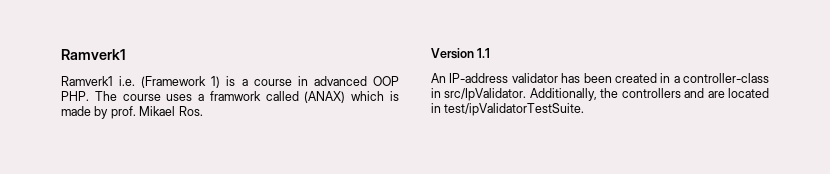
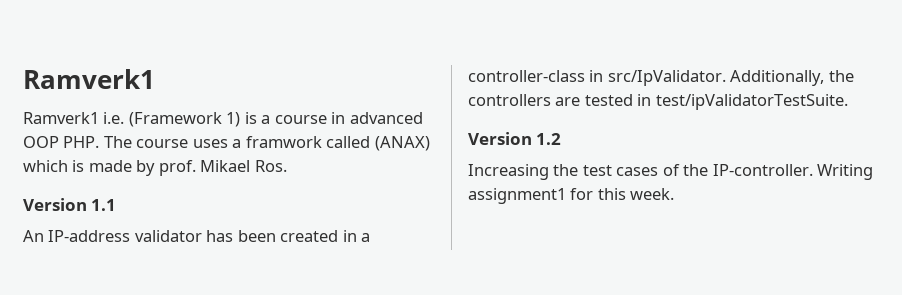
[684,88,769,98] and are located -> [555,94,633,106] are tested
(585, 109) none -> [468,132,562,145] [468,164,874,180] [468,188,675,204] // Version 1.2 // Increasing the test cases of the IP-controller. Writing assignment1 for this week.

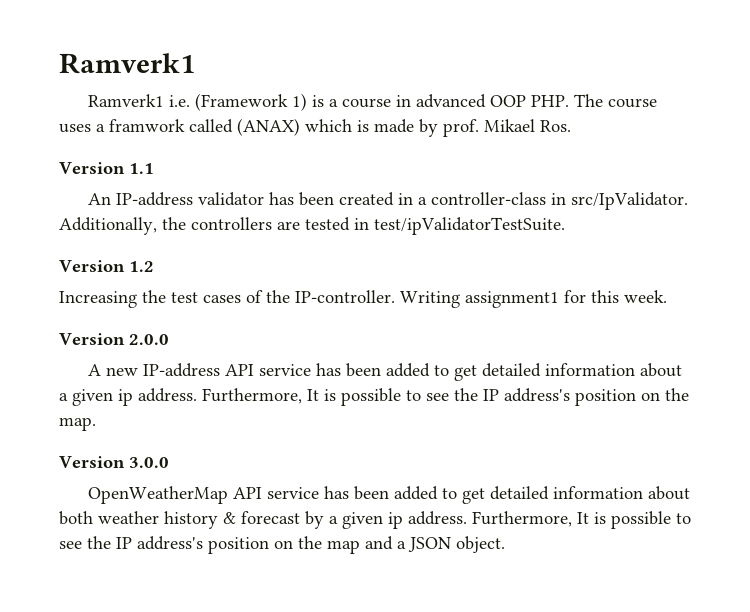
(675, 194) none -> [59,333,169,345] [88,363,683,381] [59,388,689,406] [59,417,96,431] [59,456,169,468] [88,486,691,504] [59,511,691,529] [59,536,505,554] // Version 2.0.0 // A new IP-address API service has been added to get detailed information about a given ip address. Furthermore, It is possible to see the IP address's position on the map. // Version 3.0.0 // OpenWeatherMap API service has been added to get detailed information about both weather history & forecast by a given ip address. Furthermore, It is possible to see the IP address's position on the map and a JSON object.

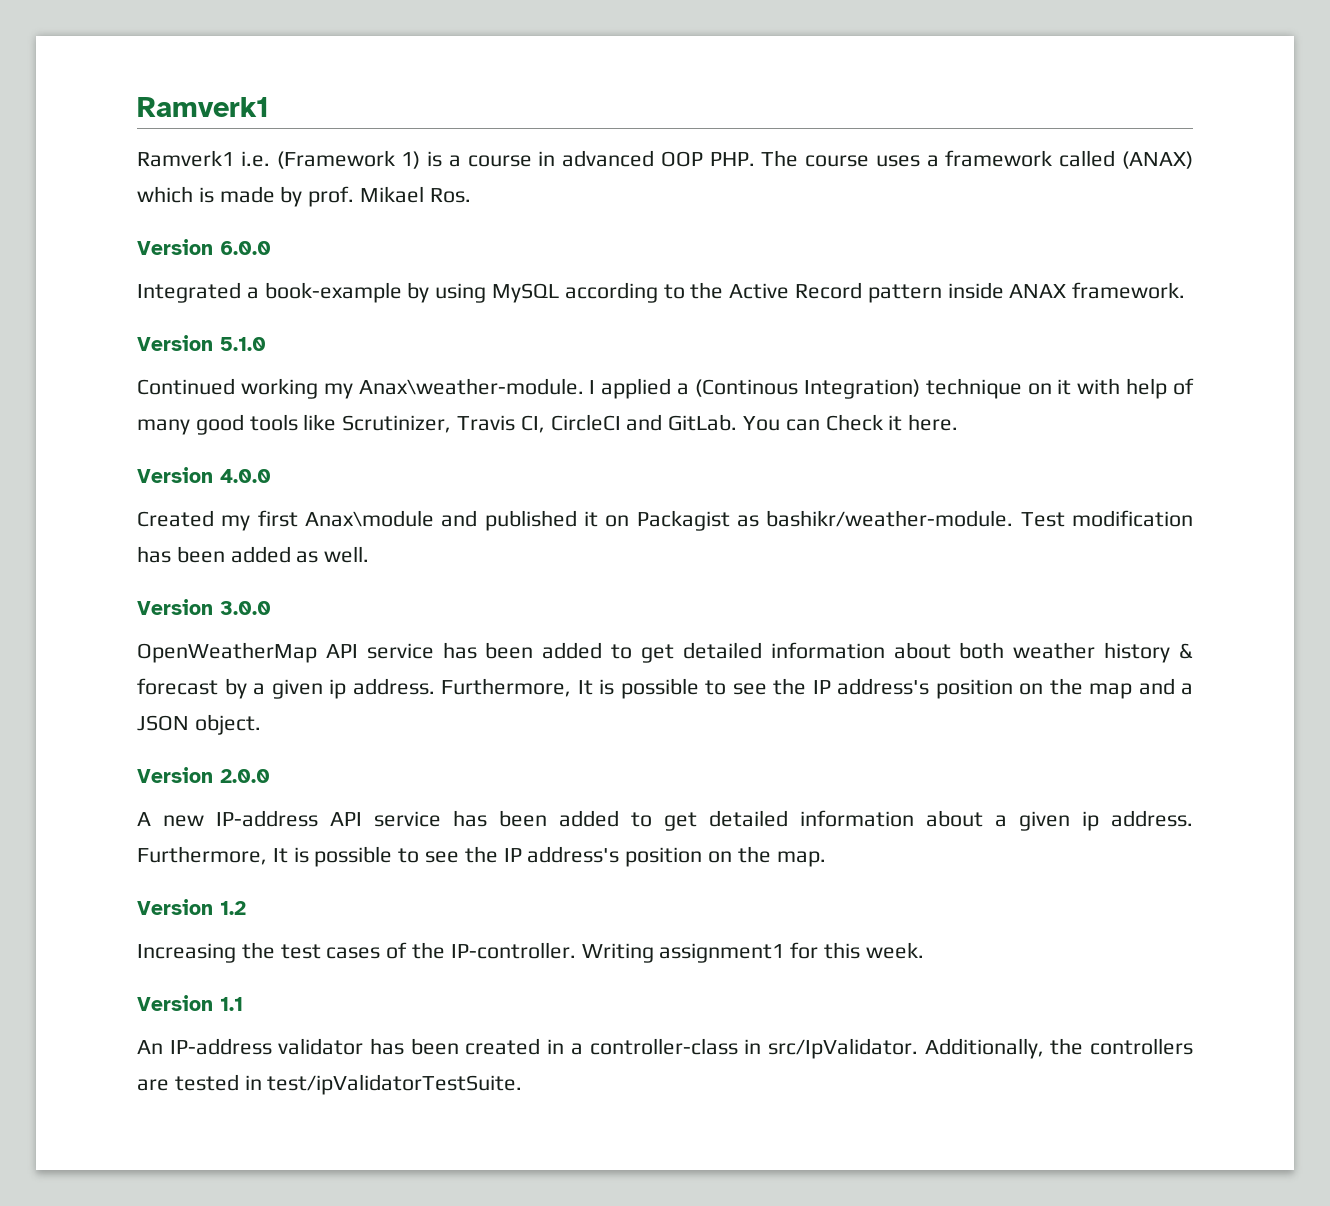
[109,119,185,132] framwork -> [945,150,1053,167] framework
[129,163,154,174] [88,192,689,210] [59,217,565,235] [59,260,154,272] [59,290,667,308] [59,333,169,345] [88,363,683,381] [59,388,689,406] [59,417,96,431] 1.1 // An IP-address validator has been created in a controller-class in src/IpValidator. Additionally, the controllers are tested in test/ipValidatorTestSuite. // Version 1.2 // Increasing the test cases of the IP-controller. Writing assignment1 for this week. // Version 2.0.0 // A new IP-address API service has been added to get detailed information about a given ip address. Furthermore, It is possible to see the IP address's position on the map. -> [220,241,271,255] [137,282,1186,303] [137,335,266,351] [137,378,1195,399] [137,414,959,435] [137,467,271,483] [137,510,1193,531] [137,546,370,563] 6.0.0 // Integrated a book-example by using MySQL according to the Active Record pattern inside ANAX framework. // Version 5.1.0 // Continued working my Anax\weather-module. I applied a (Continous Integration) technique on it with help of many good tools like Scrutinizer, Travis CI, CircleCI and GitLab. You can Check it here. // Version 4.0.0 // Created my first Anax\module and published it on Packagist as bashikr/weather-module. Test modification has been added as well.
(505, 544) none -> [137,767,270,783] [137,810,1193,831] [137,846,826,867] [137,899,246,915] [137,942,924,963] [137,995,243,1011] [137,1038,1193,1059] [137,1074,523,1095] // Version 2.0.0 // A new IP-address API service has been added to get detailed information about a given ip address. Furthermore, It is possible to see the IP address's position on the map. // Version 1.2 // Increasing the test cases of the IP-controller. Writing assignment1 for this week. // Version 1.1 // An IP-address validator has been created in a controller-class in src/IpValidator. Additionally, the controllers are tested in test/ipValidatorTestSuite.

